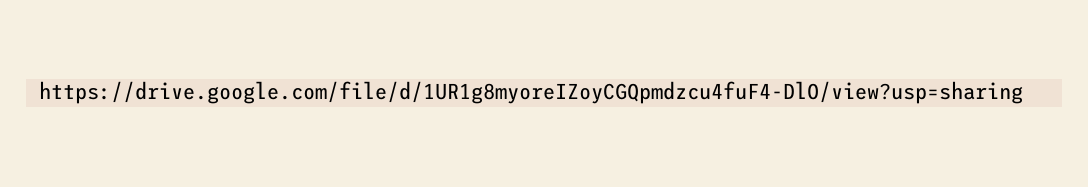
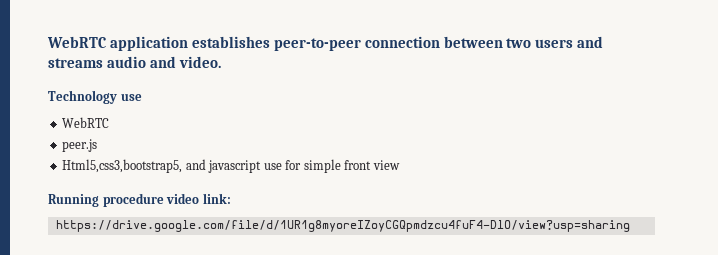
(38, 92) none -> [47,36,604,51] [48,56,221,68] [48,90,142,104] [62,117,110,128] [62,139,98,152] [62,159,400,173] [48,193,231,207] WebRTC application establishes peer-to-peer connection between two users and streams audio and video. // Technology use // WebRTC // peer.js // Html5,css3,bootstrap5, and javascript use for simple front view // Running procedure video link: //

